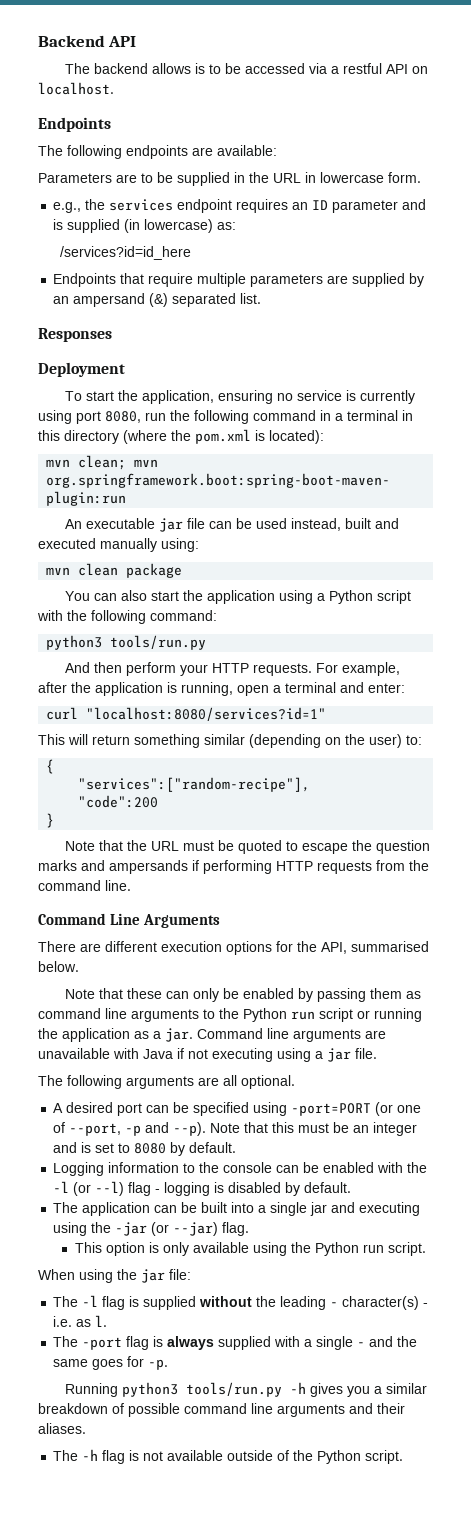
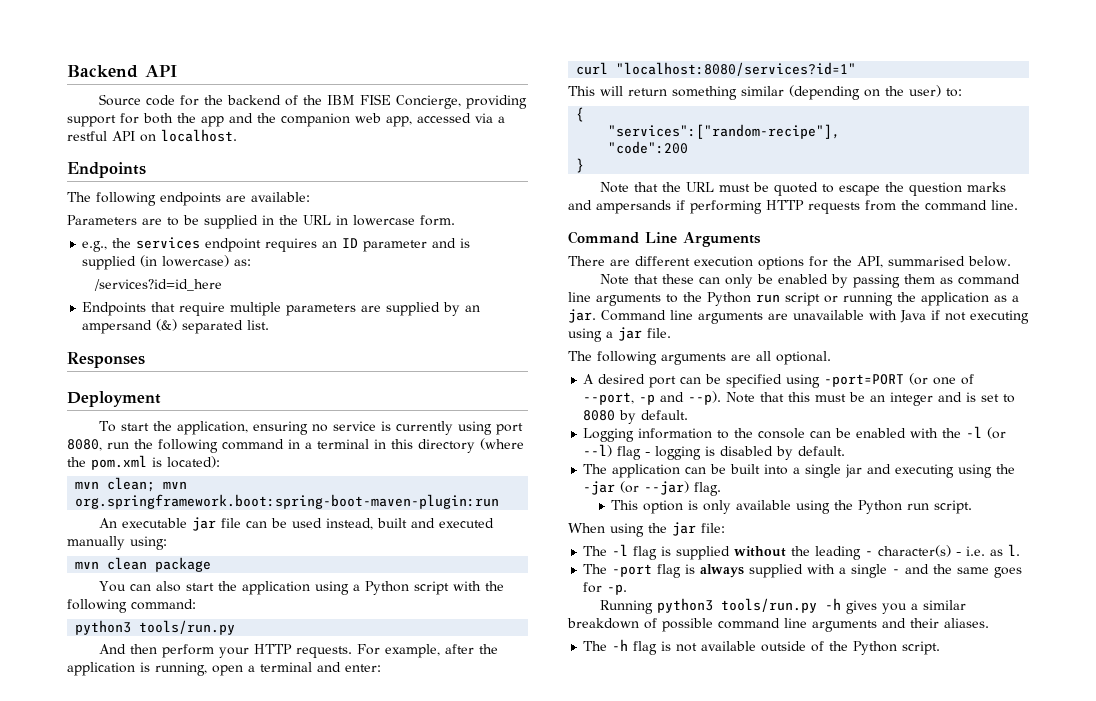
[65,63,242,74] The backend allows is to be -> [99,94,528,109] [67,113,412,127] Source code for the backend of the IBM FISE Concierge, providing support for both the app and the companion web app,

